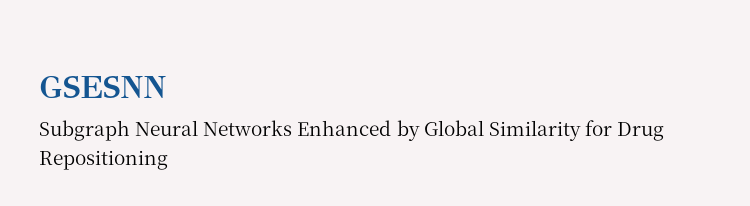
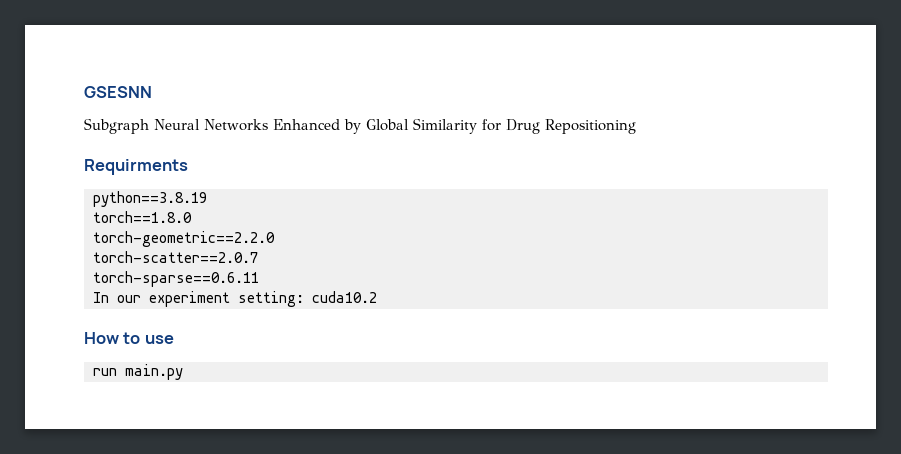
(168, 160) none -> [84,159,188,175] [93,191,207,207] [93,211,192,223] [93,231,275,247] [93,251,258,263] [93,271,259,287] [93,291,377,307] [84,332,174,344] [93,364,183,380] // Requirments // python==3.8.19 // torch==1.8.0 // torch-geometric==2.2.0 // torch-scatter==2.0.7 // torch-sparse==0.6.11 // In our experiment setting: cuda10.2 // How to use // run main.py

